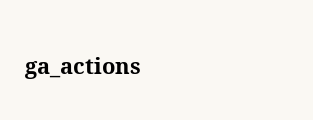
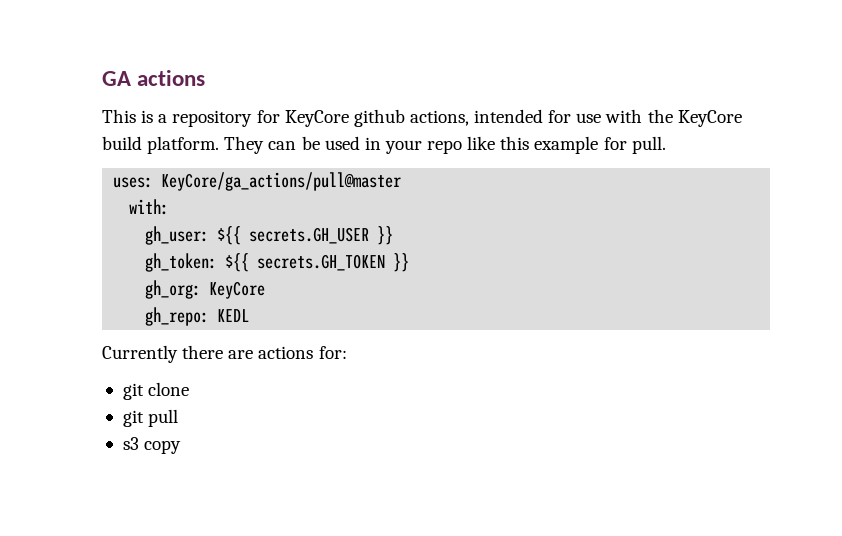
[25,57,141,79] ga_actions -> [102,70,206,86] [102,109,742,127] [102,136,666,154] [113,172,402,191] [129,199,170,215] [145,226,394,245] [145,253,410,272] [145,280,266,299] [145,307,250,326] [102,345,347,363] [122,382,190,400] [122,409,179,427] [122,437,182,454] GA actions // This is a repository for KeyCore github actions, intended for use with the KeyCore build platform. They can be used in your repo like this example for pull. // uses: KeyCore/ga_actions/pull@master // with: // gh_user: ${{ secrets.GH_USER }} // gh_token: ${{ secrets.GH_TOKEN }} // gh_org: KeyCore // gh_repo: KEDL // Currently there are actions for: // git clone // git pull // s3 copy

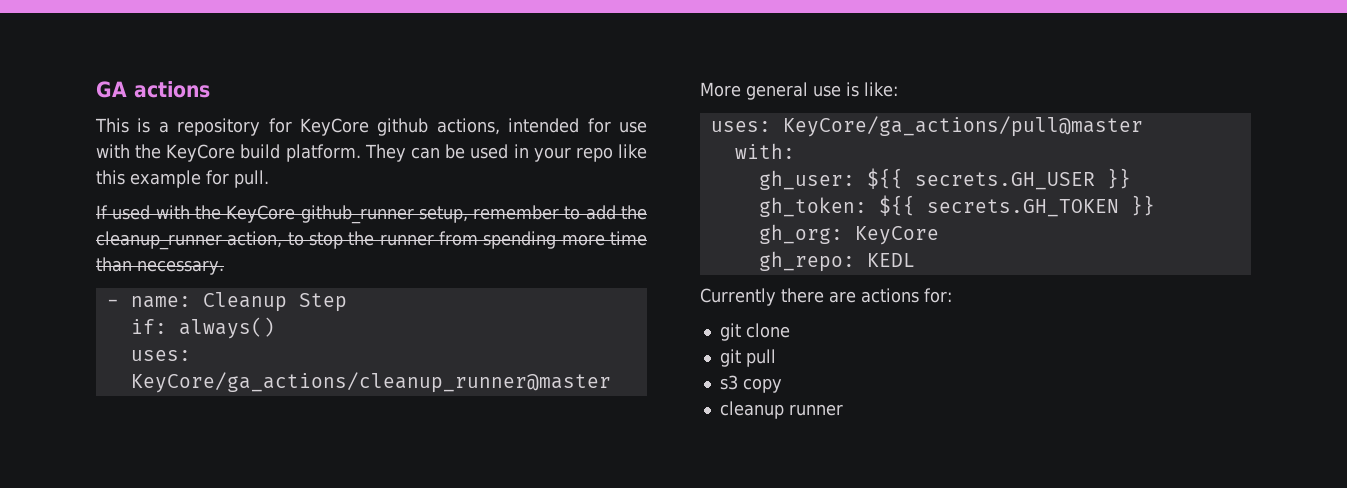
(666, 145) none -> [96,205,647,224] [96,231,647,250] [96,257,224,275] [106,292,347,312] [130,317,275,339] [130,350,191,361] [130,372,611,393] [700,82,898,100] // If used with the KeyCore github_runner setup, remember to add the cleanup_runner action, to stop the runner from spending more time than necessary. // - name: Cleanup Step // if: always() // uses: KeyCore/ga_actions/cleanup_runner@master // More general use is like:
(182, 447) none -> [719,401,843,419] // cleanup runner

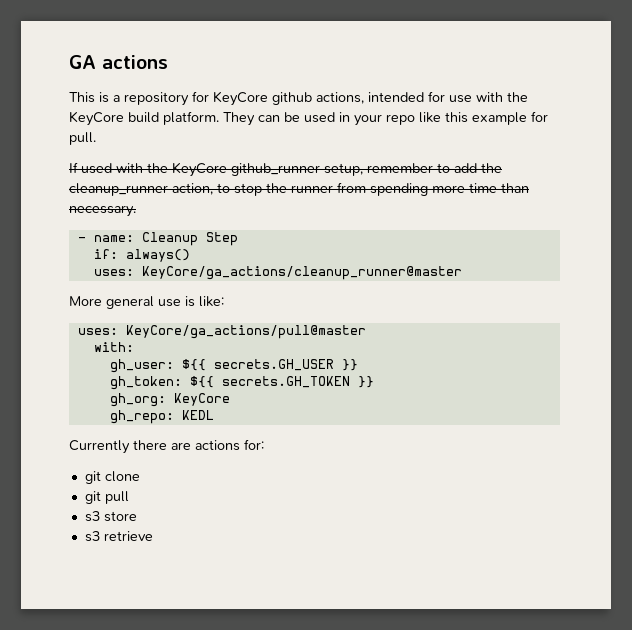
[742,378,782,393] [719,401,843,419] copy // cleanup runner -> [103,511,137,522] [84,531,153,542] store // s3 retrieve

